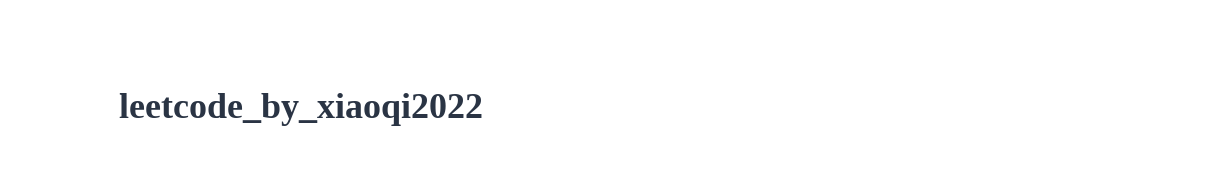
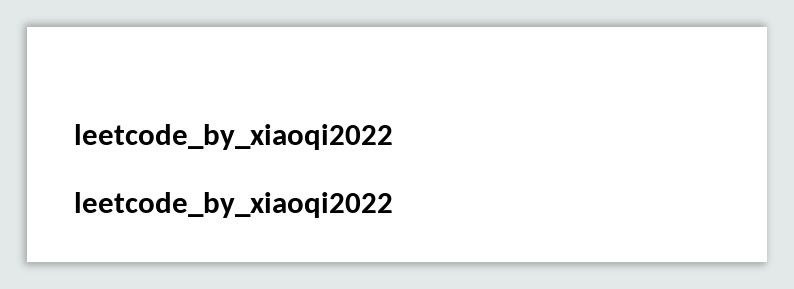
[119,93,483,126] leetcode_by_xiaoqi2022 -> [74,124,393,150] [74,192,393,218] leetcode_by_xiaoqi2022 // leetcode_by_xiaoqi2022

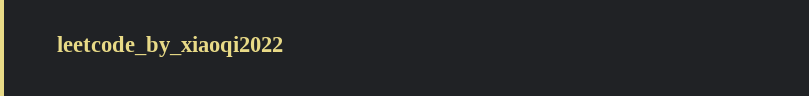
[74,124,393,150] [74,192,393,218] leetcode_by_xiaoqi2022 // leetcode_by_xiaoqi2022 -> [57,36,283,57] leetcode_by_xiaoqi2022

